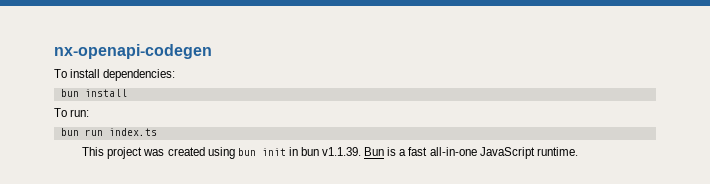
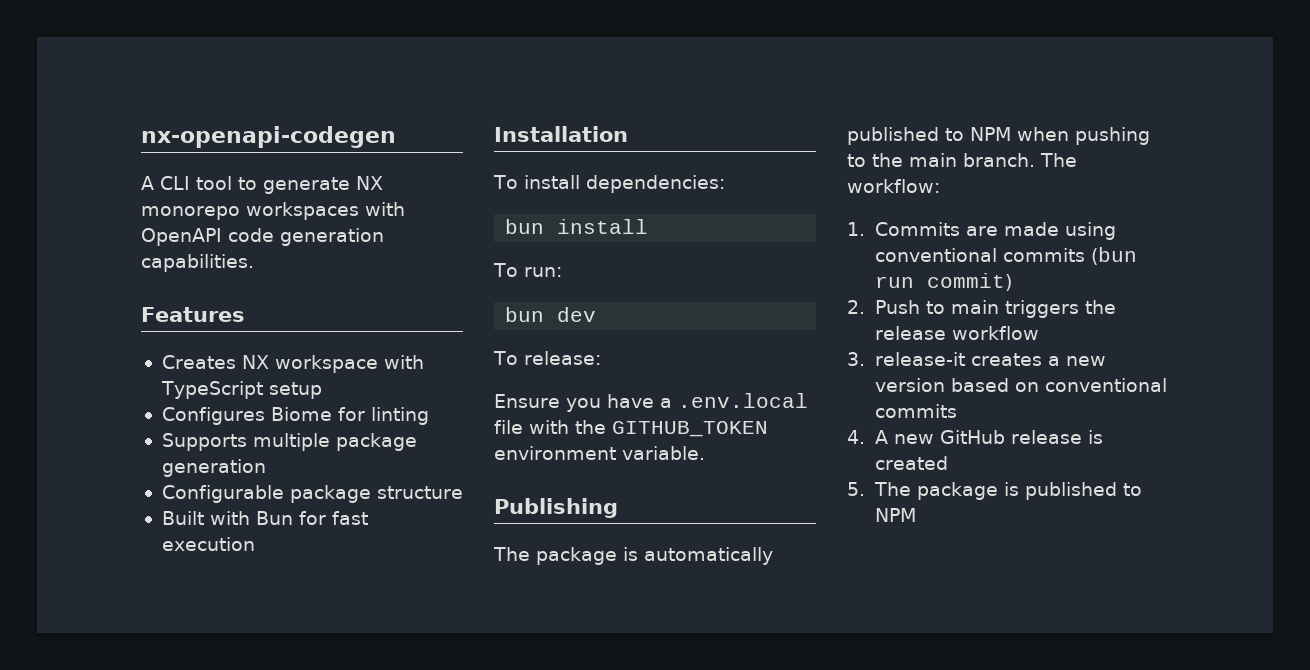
(212, 51) none -> [141,176,383,194] [141,202,405,220] [141,228,384,246] [141,254,254,272] [141,307,245,322] [161,355,424,373] [160,381,322,399] [161,407,429,425] [161,433,417,451] [161,459,266,477] [161,485,463,503] [161,511,368,525] [161,537,255,551] [494,126,628,142] // A CLI tool to generate NX monorepo workspaces with OpenAPI code generation capabilities. // Features // Creates NX workspace with TypeScript setup // Configures Biome for linting // Supports multiple package generation // Configurable package structure // Built with Bun for fast execution // Installation
[84,128,157,136] [82,147,578,159] run index.ts // This project was created using bun init in bun v1.1.39. Bun is a fast all-in-one JavaScript runtime. -> [557,307,597,322] [493,351,601,365] [494,393,808,412] [494,420,768,437] [494,446,705,460] [494,498,618,518] [493,547,773,565] [847,127,1150,145] [847,153,1077,167] [847,179,940,193] [847,222,1116,240] [874,247,1137,265] [874,273,1012,291] [847,300,1116,318] [874,326,1039,340] [847,352,1106,366] [874,378,1167,392] [874,404,957,418] [847,430,1103,444] [874,456,948,470] [847,482,1142,500] [874,508,916,522] dev // To release: // Ensure you have a .env.local file with the GITHUB_TOKEN environment variable. // Publishing // The package is automatically published to NPM when pushing to the main branch. The workflow: // 1. Commits are made using conventional commits (bun run commit) // 2. Push to main triggers the release workflow // 3. release-it creates a new version based on conventional commits // 4. A new GitHub release is created // 5. The package is published to NPM

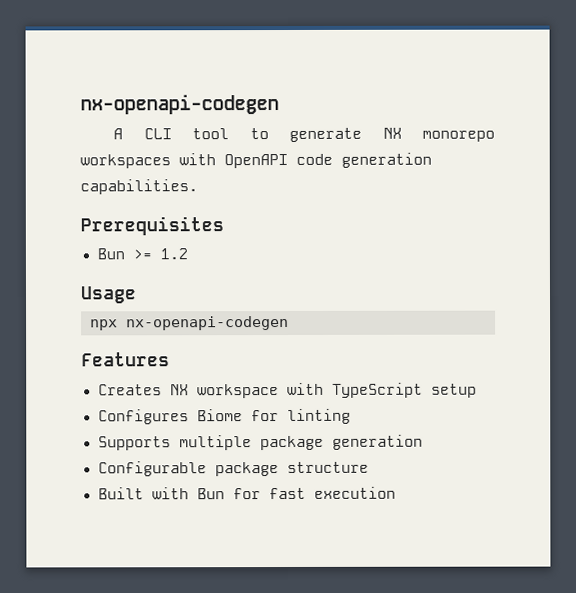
(254, 263) none -> [80,216,224,236] [96,248,188,260] [80,286,137,304] [90,315,289,331] // Prerequisites // Bun >= 1.2 // Usage // npx nx-openapi-codegen
[494,126,628,142] [493,175,725,193] [505,219,649,234] [493,263,562,277] [505,307,597,322] [493,351,601,365] [494,393,808,412] [494,420,768,437] [494,446,705,460] [494,498,618,518] [493,547,773,565] [847,127,1150,145] [847,153,1077,167] [847,179,940,193] [847,222,1116,240] [874,247,1137,265] [874,273,1012,291] [847,300,1116,318] [874,326,1039,340] [847,352,1106,366] [874,378,1167,392] [874,404,957,418] [847,430,1103,444] [874,456,948,470] [847,482,1142,500] [874,508,916,522] // Installation // To install dependencies: // bun install // To run: // bun dev // To release: // Ensure you have a .env.local file with the GITHUB_TOKEN environment variable. // Publishing // The package is automatically published to NPM when pushing to the main branch. The workflow: // 1. Commits are made using conventional commits (bun run commit) // 2. Push to main triggers the release workflow // 3. release-it creates a new version based on conventional commits // 4. A new GitHub release is created // 5. The package is published to NPM -> (396, 492) none

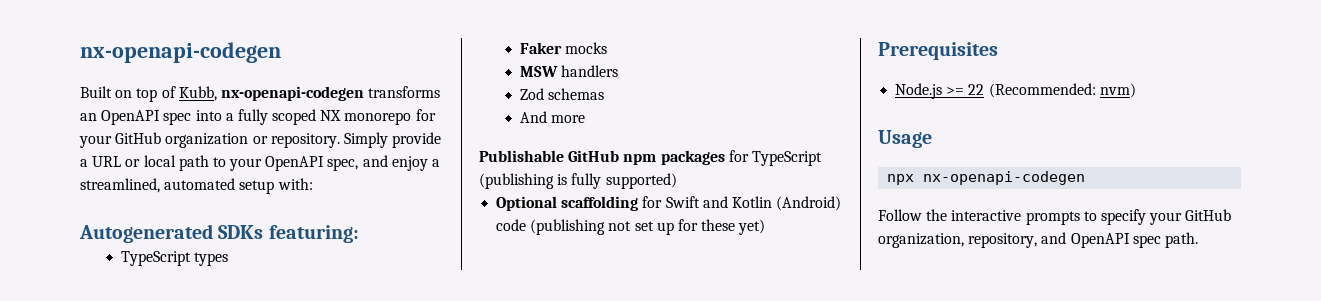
[80,94,279,115] [113,127,495,142] [80,152,432,169] [80,179,198,195] [80,216,224,236] [96,248,188,260] [80,286,137,304] [90,315,289,331] [81,352,170,367] [97,382,477,399] [97,408,351,425] [97,434,423,451] [97,461,369,477] [97,486,396,500] nx-openapi-codegen // A CLI tool to generate NX monorepo workspaces with OpenAPI code generation capabilities. // Prerequisites // Bun >= 1.2 // Usage // npx nx-openapi-codegen // Features // Creates NX workspace with TypeScript setup // Configures Biome for linting // Supports multiple package generation // Configurable package structure // Built with Bun for fast execution -> [80,42,281,63] [80,86,441,102] [80,109,436,125] [79,132,442,148] [80,155,441,171] [80,178,313,194] [79,224,359,243] [121,251,229,266] [520,42,608,54] [520,65,619,77] [520,88,605,100] [520,111,586,123] [479,150,822,166] [479,173,677,189] [496,196,842,211] [496,219,766,235] [878,42,998,60] [895,83,1136,99] [878,130,932,148] [887,171,1086,185] [878,209,1232,225] [878,232,1198,248] nx-openapi-codegen // Built on top of Kubb, nx-openapi-codegen transforms an OpenAPI spec into a fully scoped NX monorepo for your GitHub organization or repository. Simply provide a URL or local path to your OpenAPI spec, and enjoy a streamlined, automated setup with: // Autogenerated SDKs featuring: // TypeScript types // Faker mocks // MSW handlers // Zod schemas // And more // Publishable GitHub npm packages for TypeScript (publishing is fully supported) // Optional scaffolding for Swift and Kotlin (Android) code (publishing not set up for these yet) // Prerequisites // Node.js >= 22 (Recommended: nvm) // Usage // npx nx-openapi-codegen // Follow the interactive prompts to specify your GitHub organization, repository, and OpenAPI spec path.

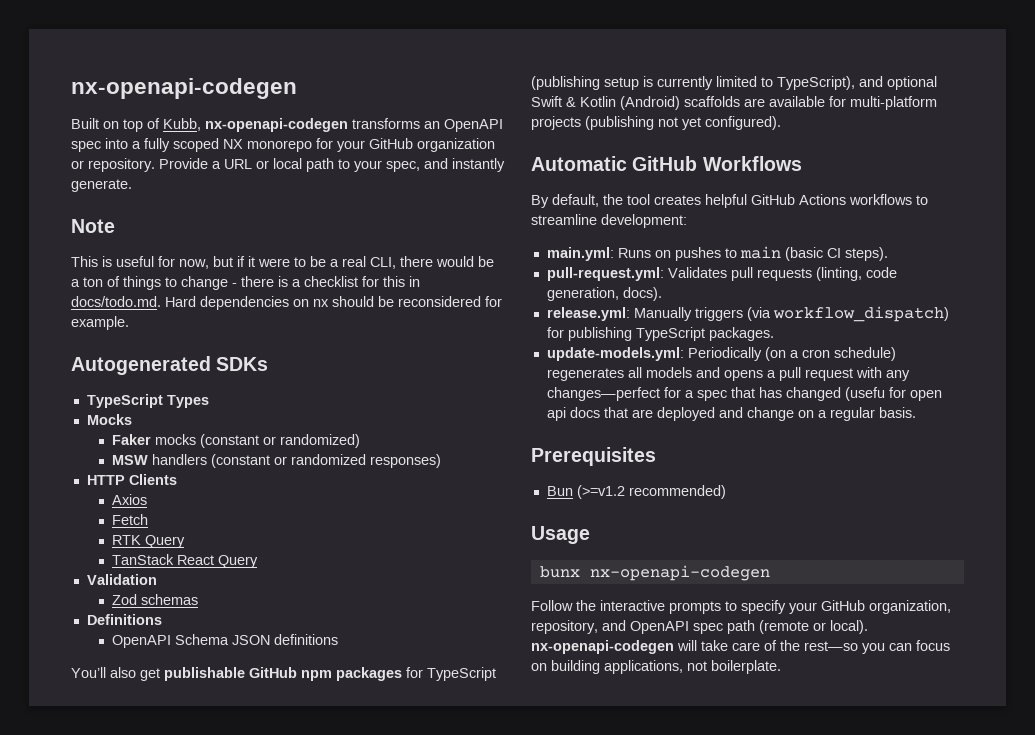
[343,132,442,148] Simply provide -> [159,158,208,169] Provide
[265,156,325,171] OpenAPI -> (382, 166) none
[391,156,441,171] [80,178,313,194] enjoy a streamlined, automated setup with: -> [452,158,505,172] [71,179,132,192] [71,219,115,233] [71,256,494,269] [71,276,420,290] [71,296,502,310] [71,316,129,330] instantly generate. // Note // This is useful for now, but if it were to be a real CLI, there would be a ton of things to change - there is a checklist for this in docs/todo.md. Hard dependencies on nx should be reconsidered for example.
[268,225,359,243] [121,251,229,266] featuring: // TypeScript types -> [86,394,209,408] [86,414,132,425] // TypeScript Types // Mocks
(608, 48) none -> [199,434,360,448] (constant or randomized)
[520,88,605,100] [520,111,586,123] [479,150,564,162] // Zod schemas // And more // Publishable -> [210,454,441,468] [86,474,177,485] [111,494,147,505] [111,514,148,525] [111,535,185,548] [111,554,258,568] [86,574,157,585] [111,594,198,605] [86,614,162,625] [111,634,338,648] [71,667,245,681] (constant or randomized responses) // HTTP Clients // Axios // Fetch // RTK Query // TanStack React Query // Validation // Zod schemas // Definitions // OpenAPI Schema JSON definitions // You’ll also get publishable
[557,173,677,189] [496,196,842,211] [496,219,766,235] [878,42,998,60] [895,83,1136,99] is fully supported) // Optional scaffolding for Swift and Kotlin (Android) code (publishing not set up for these yet) // Prerequisites // Node.js >= 22 (Recommended: nvm) -> [604,76,937,90] [531,96,937,110] [531,116,781,130] [531,156,802,171] [531,194,928,208] [531,214,687,228] [546,246,888,261] [546,267,897,281] [546,287,662,301] [546,306,949,322] [546,327,774,341] [546,347,896,361] [546,367,910,381] [546,387,942,401] [546,407,916,421] [531,447,656,466] [546,485,726,499] setup is currently limited to TypeScript), and optional Swift & Kotlin (Android) scaffolds are available for multi-platform projects (publishing not yet configured). // Automatic GitHub Workflows // By default, the tool creates helpful GitHub Actions workflows to streamline development: // main.yml: Runs on pushes to main (basic CI steps). // pull-request.yml: Validates pull requests (linting, code generation, docs). // release.yml: Manually triggers (via workflow_dispatch) for publishing TypeScript packages. // update-models.yml: Periodically (on a cron schedule) regenerates all models and opens a pull request with any changes—perfect for a spec that has changed (usefu for open api docs that are deployed and change on a regular basis. // Prerequisites // Bun (>=v1.2 recommended)
[887,174,915,185] npx -> [539,566,580,578] bunx
[1164,232,1198,248] path. -> [727,620,868,634] [531,640,950,654] [531,660,781,674] path (remote or local). nx-openapi-codegen will take care of the rest—so you can focus on building applications, not boilerplate.

